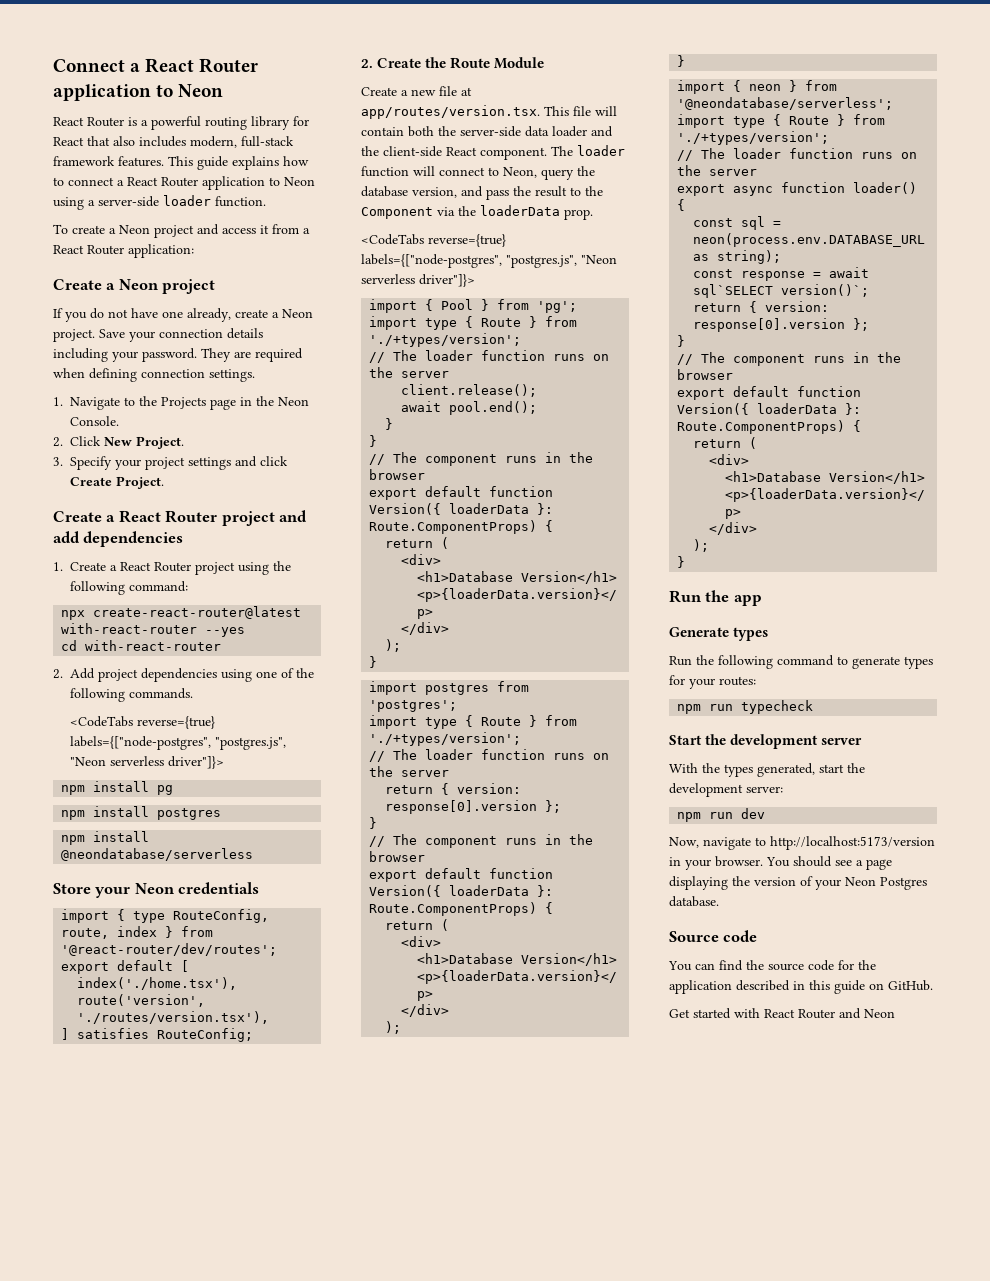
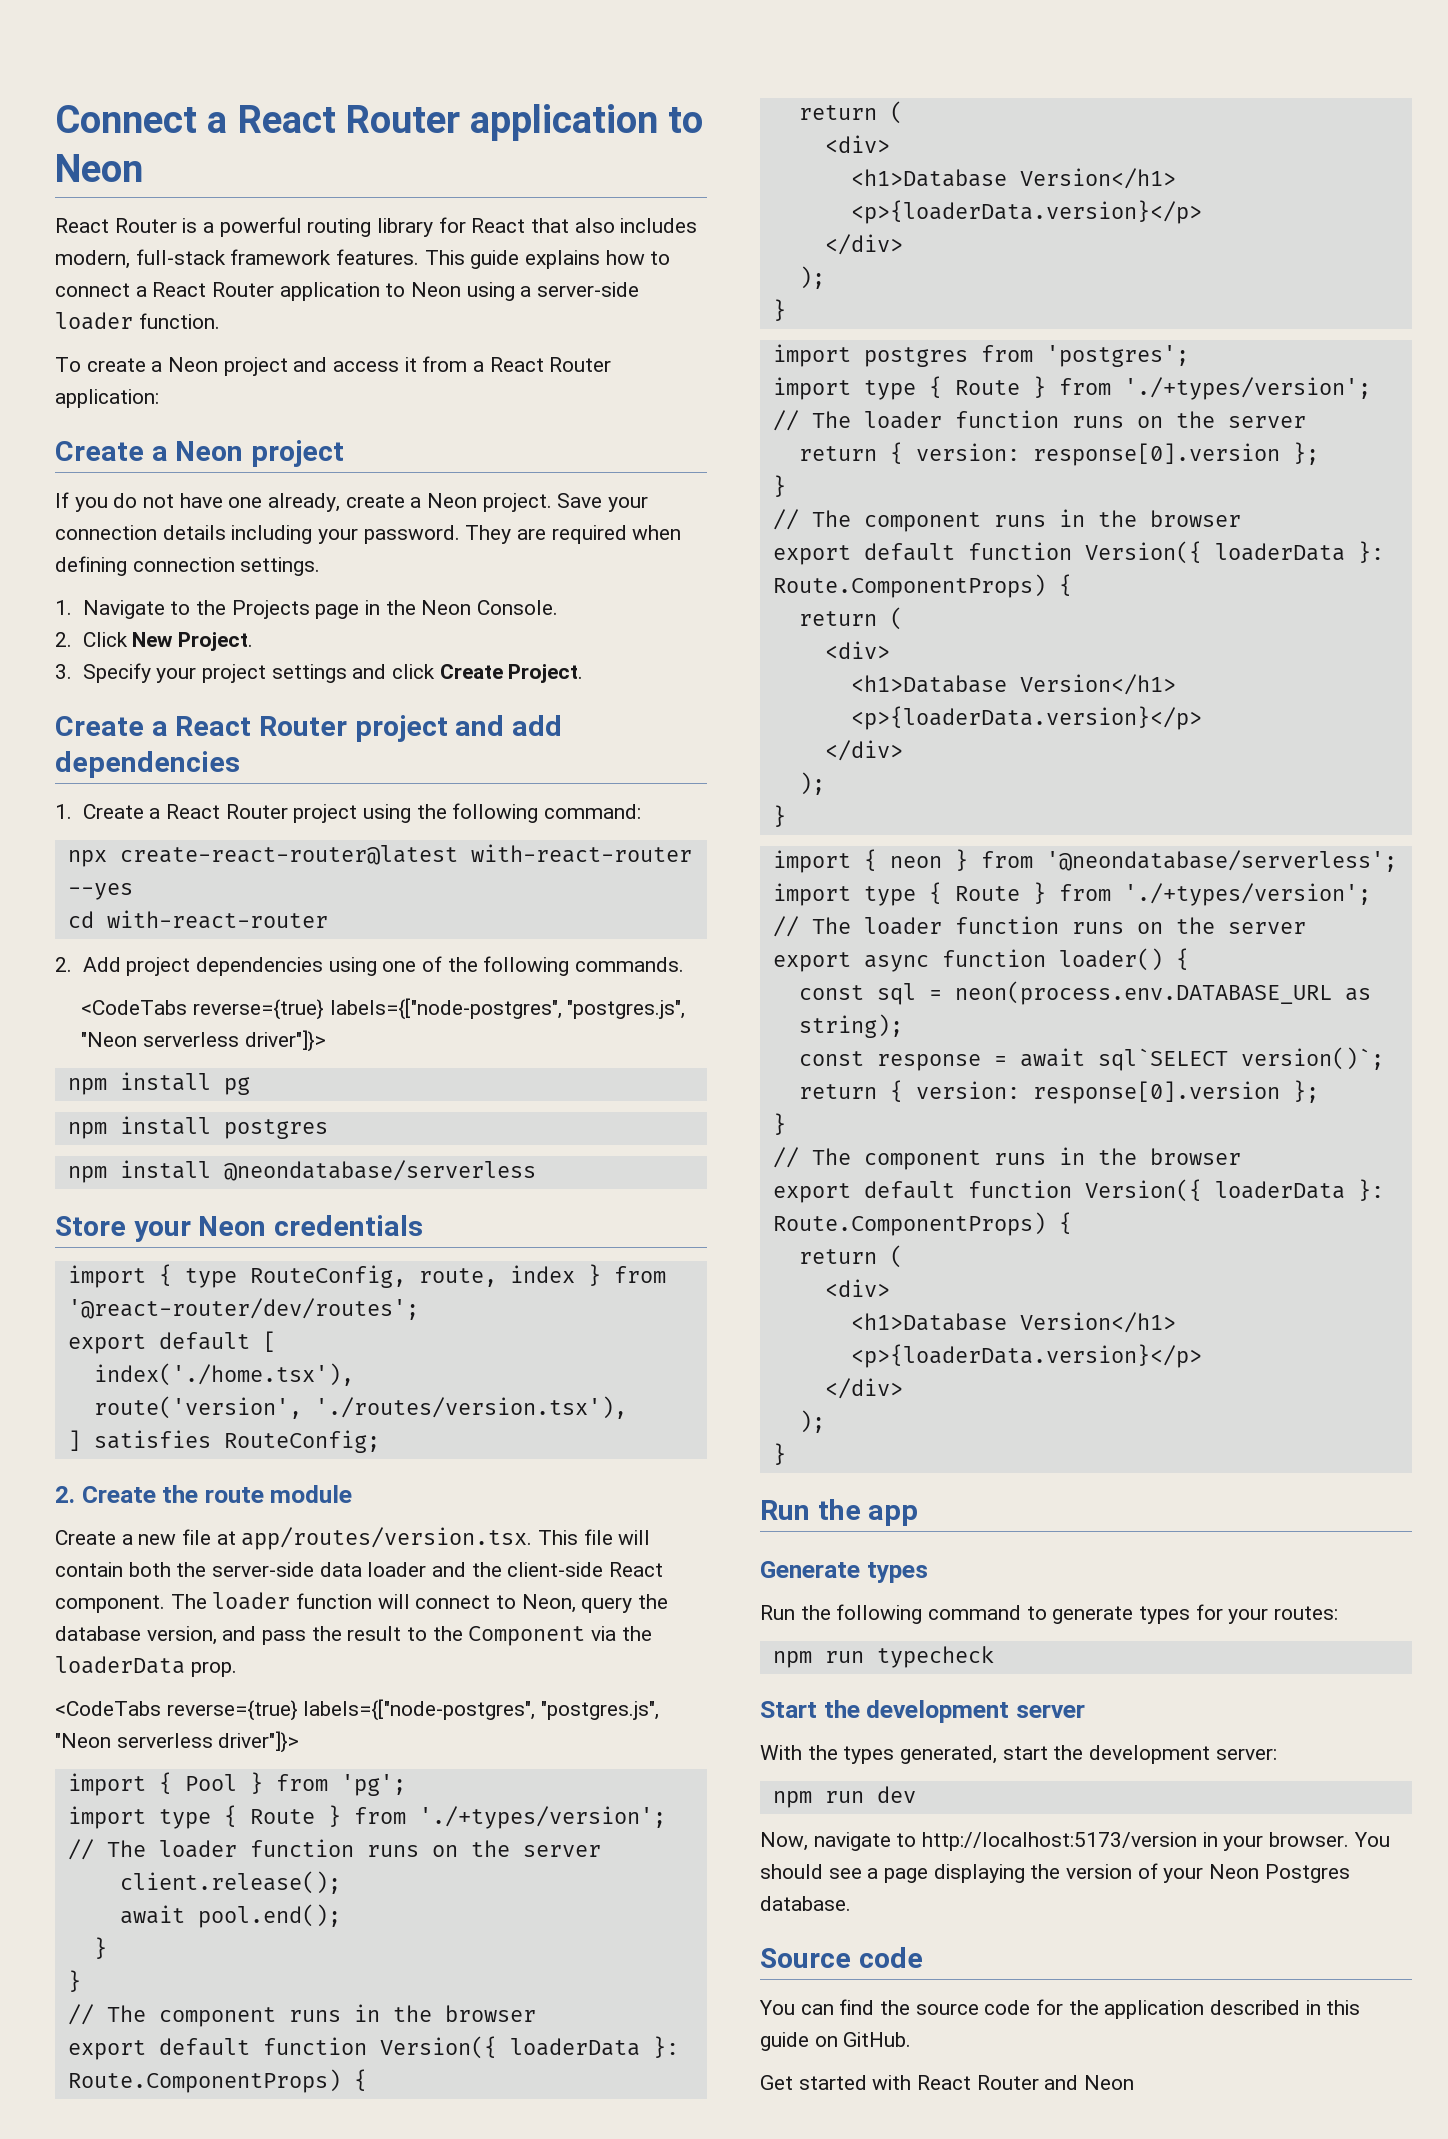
[450,57,545,69] Route Module -> [204,1485,353,1503] route module

